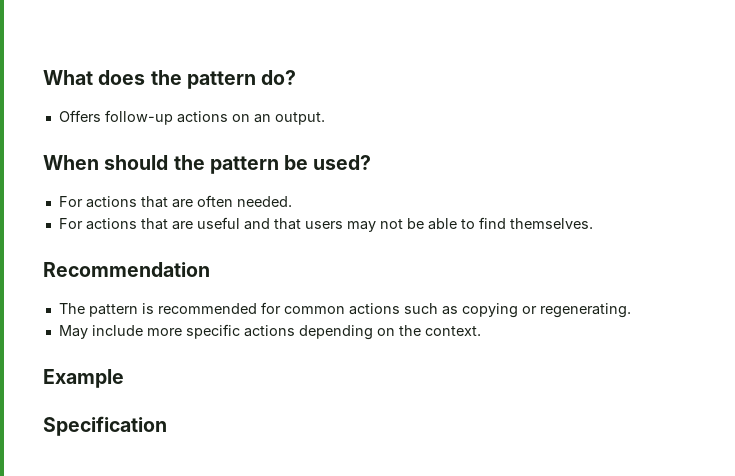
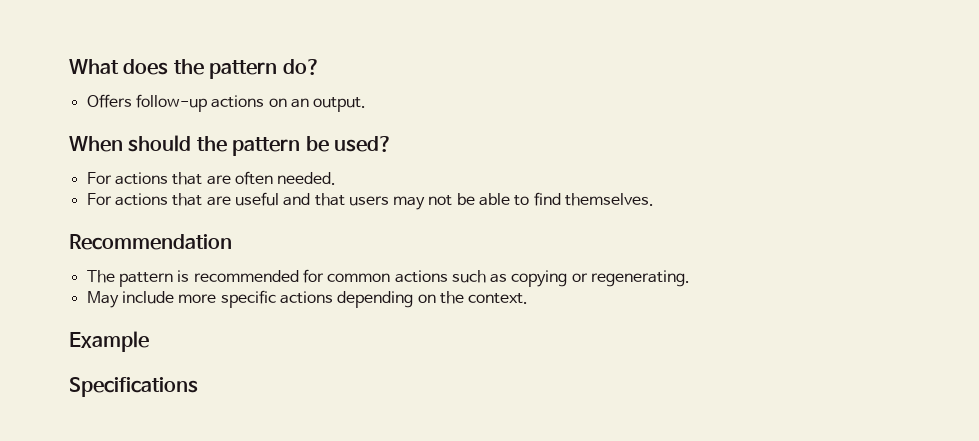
[43,416,167,436] Specification -> [69,377,198,397] Specifications

